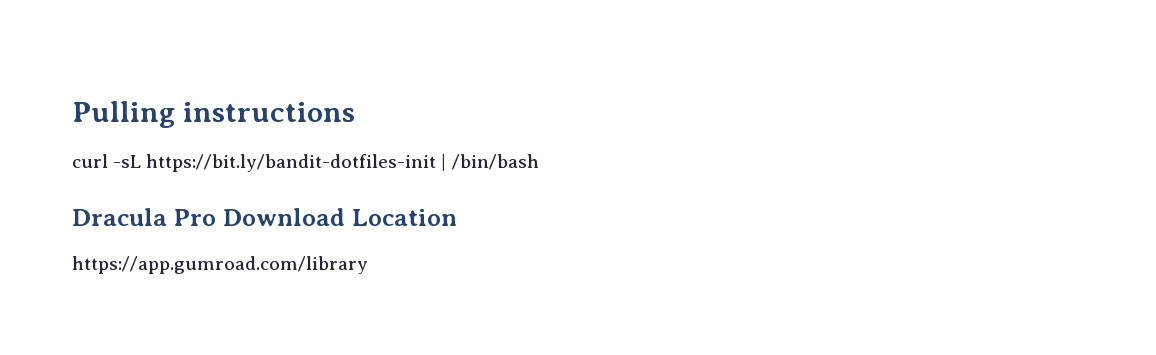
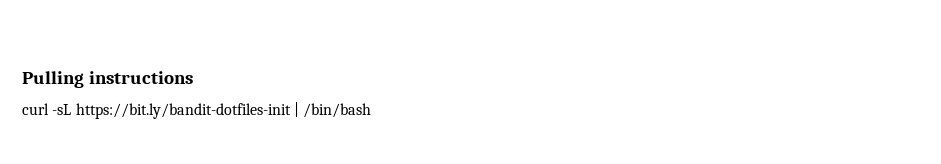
[72,208,457,226] [72,256,368,274] // Dracula Pro Download Location // https://app.gumroad.com/library -> (372, 110) none

